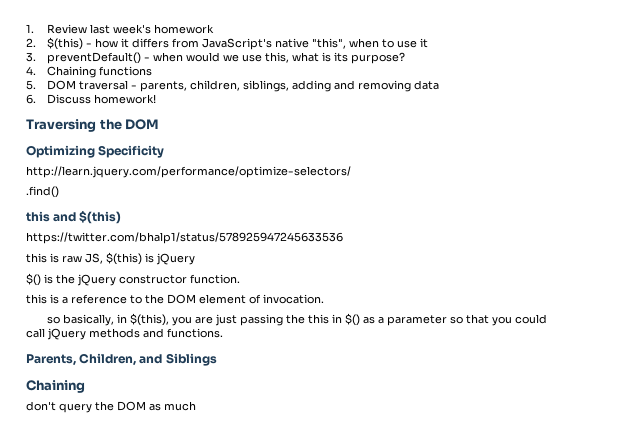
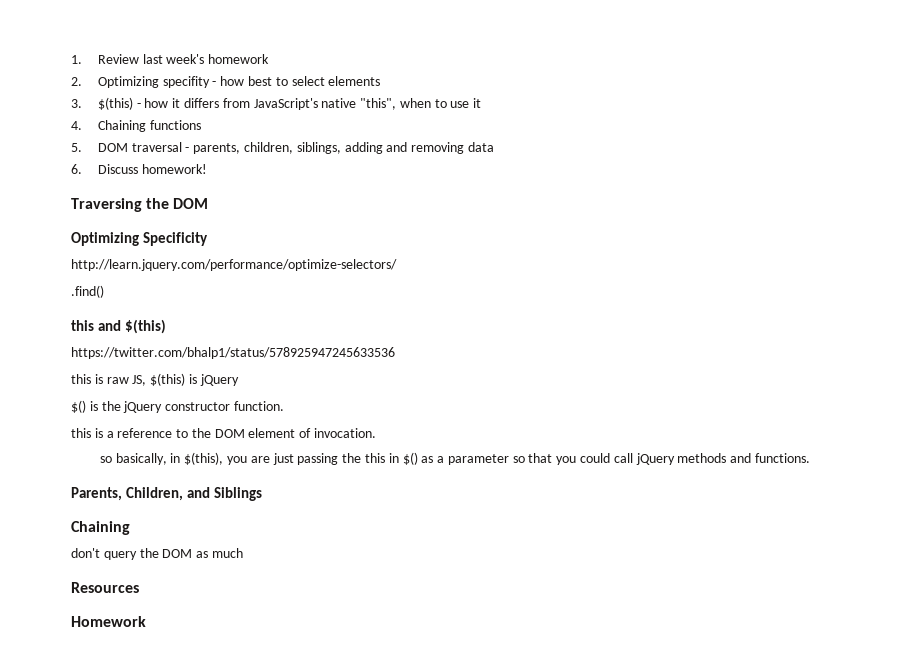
(36, 42) none -> [97,76,381,88] [71,99,82,108] Optimizing specifity - how best to select elements // 3.
[26,52,406,64] // 3. preventDefault() - when would we use this, what is its purpose? -> (482, 103) none
(196, 406) none -> [71,582,139,593] [71,616,146,627] // Resources // Homework

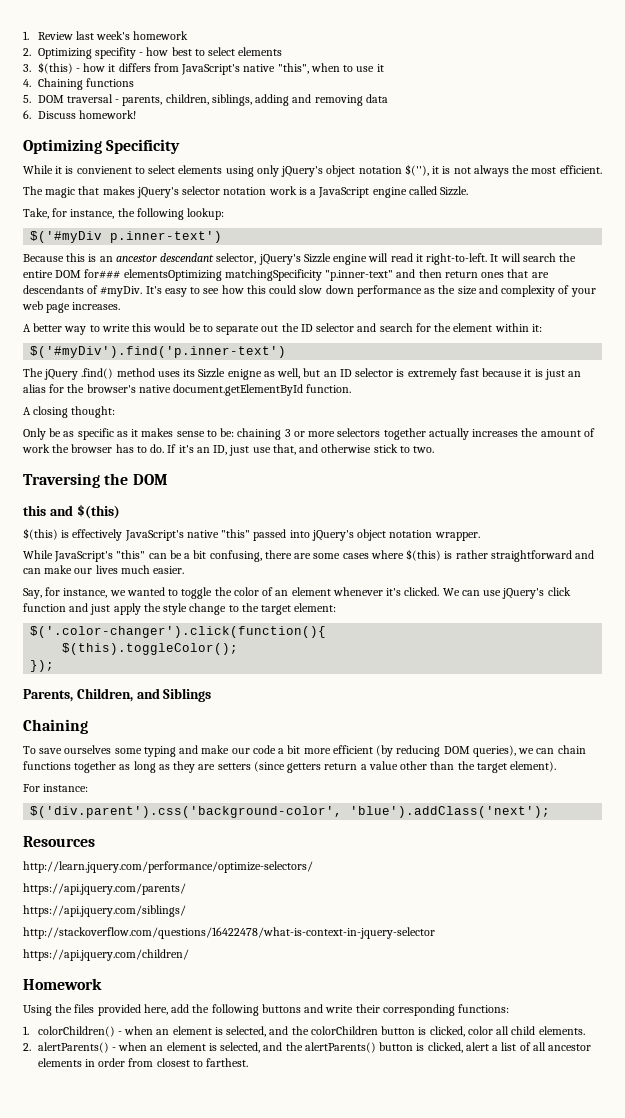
(207, 169) none -> [23,139,181,154] [23,164,602,177] [23,186,469,198] [23,208,225,220] [30,231,223,243] [23,253,577,265] [23,269,549,281] [23,285,596,297] [22,301,121,313] [23,323,542,335] [30,346,287,358] [23,368,582,380] [23,384,352,396] [23,406,116,418] [23,428,595,440] [22,444,435,456] // Optimizing Specificity // While it is convienent to select elements using only jQuery's object notation $(''), it is not always the most efficient. // The magic that makes jQuery's selector notation work is a JavaScript engine called Sizzle. // Take, for instance, the following lookup: // $('#myDiv p.inner-text') // Because this is an ancestor descendant selector, jQuery's Sizzle engine will read it right-to-left. It will search the entire DOM for### elementsOptimizing matchingSpecificity "p.inner-text" and then return ones that are descendants of #myDiv. It's easy to see how this could slow down performance as the size and complexity of your web page increases. // A better way to write this would be to separate out the ID selector and search for the element within it: // $('#myDiv').find('p.inner-text') // The jQuery .find() method uses its Sizzle enigne as well, but an ID selector is extremely fast because it is just an alias for the browser's native document.getElementById function. // A closing thought: // Only be as specific as it makes sense to be: chaining 3 or more selectors together actually increases the amount of work the browser has to do. If it's an ID, just use that, and otherwise stick to two.
[71,232,208,246] [71,259,397,271] [71,285,104,298] // Optimizing Specificity // http://learn.jquery.com/performance/optimize-selectors/ // .find() -> (168, 479) none
[71,347,395,359] [71,373,239,386] [71,400,284,413] [71,428,377,438] [99,452,810,465] https://twitter.com/bhalp1/status/578925947245633536 // this is raw JS, $(this) is jQuery // $() is the jQuery constructor function. // this is a reference to the DOM element of invocation. // so basically, in $(this), you are just passing the this in $() as a parameter so that you could call jQuery methods and functions. -> [23,528,480,541] [23,549,595,562] [23,565,185,574] [23,587,571,599] [23,603,337,615] [30,626,327,638] [62,643,239,655] [30,660,55,672] $(this) is effectively JavaScript's native "this" passed into jQuery's object notation wrapper. // While JavaScript's "this" can be a bit confusing, there are some cases where $(this) is rather straightforward and can make our lives much easier. // Say, for instance, we wanted to toggle the color of an element whenever it's clicked. We can use jQuery's click function and just apply the style change to the target element: // $('.color-changer').click(function(){ // $(this).toggleColor(); // });
[71,548,243,560] [71,582,139,593] [71,616,146,627] don't query the DOM as much // Resources // Homework -> [23,745,586,757] [23,761,557,773] [23,784,89,792] [30,806,551,818] [23,836,95,847] [23,861,313,873] [23,883,186,895] [23,905,186,917] [23,927,435,939] [23,949,189,961] [23,978,102,990] [23,1004,510,1016] [23,1026,585,1037] [23,1042,592,1053] [37,1058,249,1067] To save ourselves some typing and make our code a bit more efficient (by reducing DOM queries), we can chain functions together as long as they are setters (since getters return a value other than the target element). // For instance: // $('div.parent').css('background-color', 'blue').addClass('next'); // Resources // http://learn.jquery.com/performance/optimize-selectors/ // https://api.jquery.com/parents/ // https://api.jquery.com/siblings/ // http://stackoverflow.com/questions/16422478/what-is-context-in-jquery-selector // https://api.jquery.com/children/ // Homework // Using the files provided here, add the following buttons and write their corresponding functions: // 1. colorChildren() - when an element is selected, and the colorChildren button is clicked, color all child elements. // 2. alertParents() - when an element is selected, and the alertParents() button is clicked, alert a list of all ancestor elements in order from closest to farthest.

